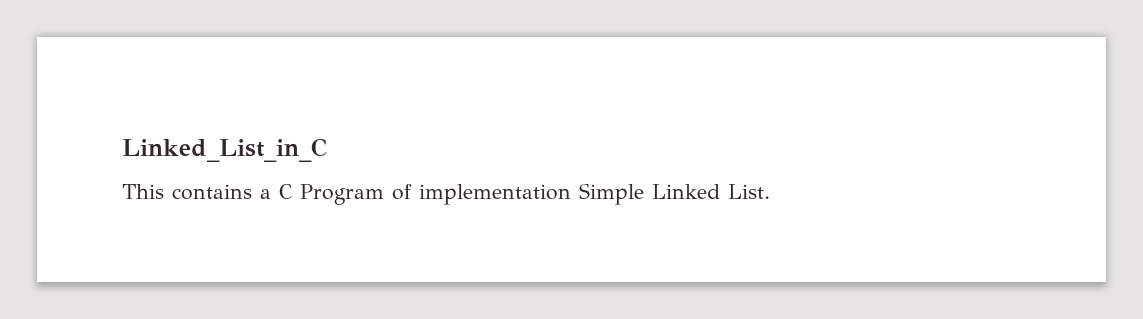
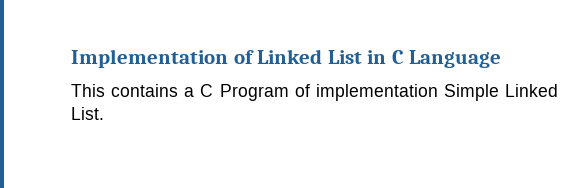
[122,138,327,162] Linked_List_in_C -> [71,49,502,68] Implementation of Linked List in C Language

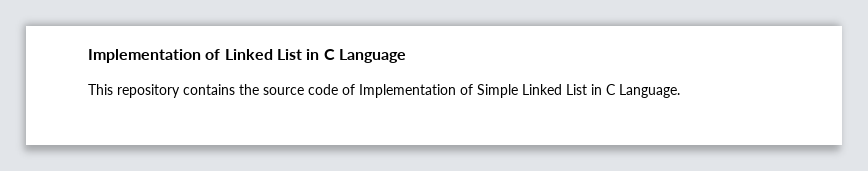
[111,84,558,101] [71,107,104,120] contains a C Program of implementation Simple Linked List. -> [117,84,680,98] repository contains the source code of Implementation of Simple Linked List in C Language.

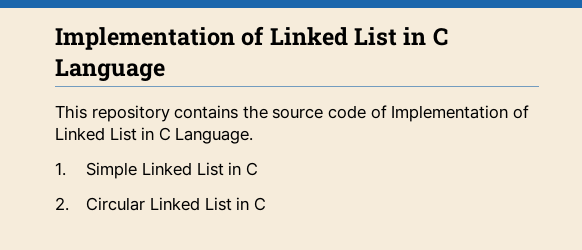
(473, 89) none -> [55,127,254,144] [55,162,66,176] Linked List in C Language. // 1.
[619,84,680,98] Language. -> [55,197,266,211] // 2. Circular Linked List in C

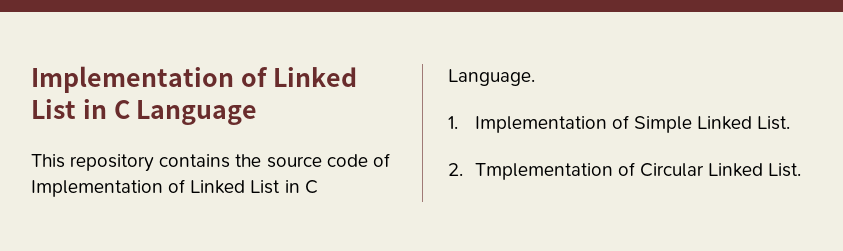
[86,162,258,179] [55,197,266,211] Simple Linked List in C // 2. Circular Linked List in C -> [474,115,791,133] [448,162,802,180] Implementation of Simple Linked List. // 2. Tmplementation of Circular Linked List.

